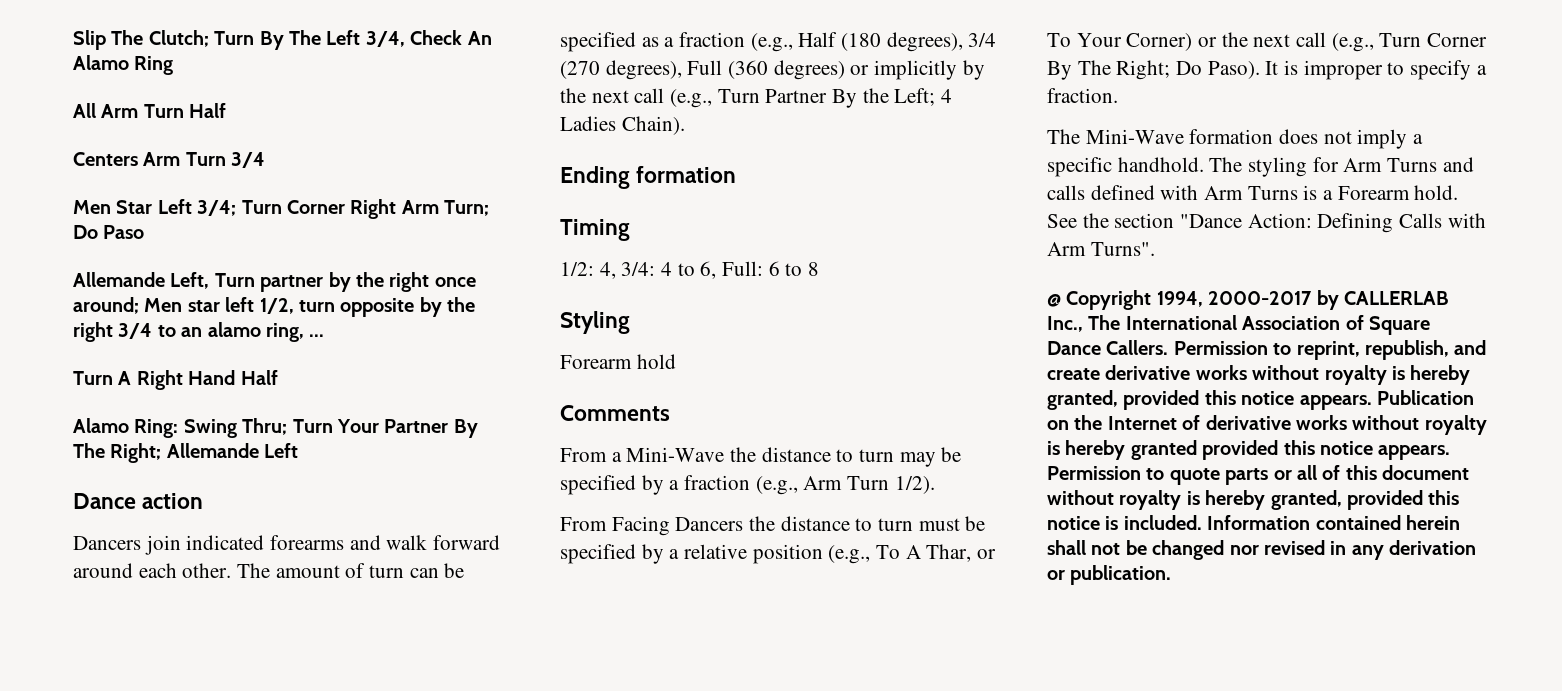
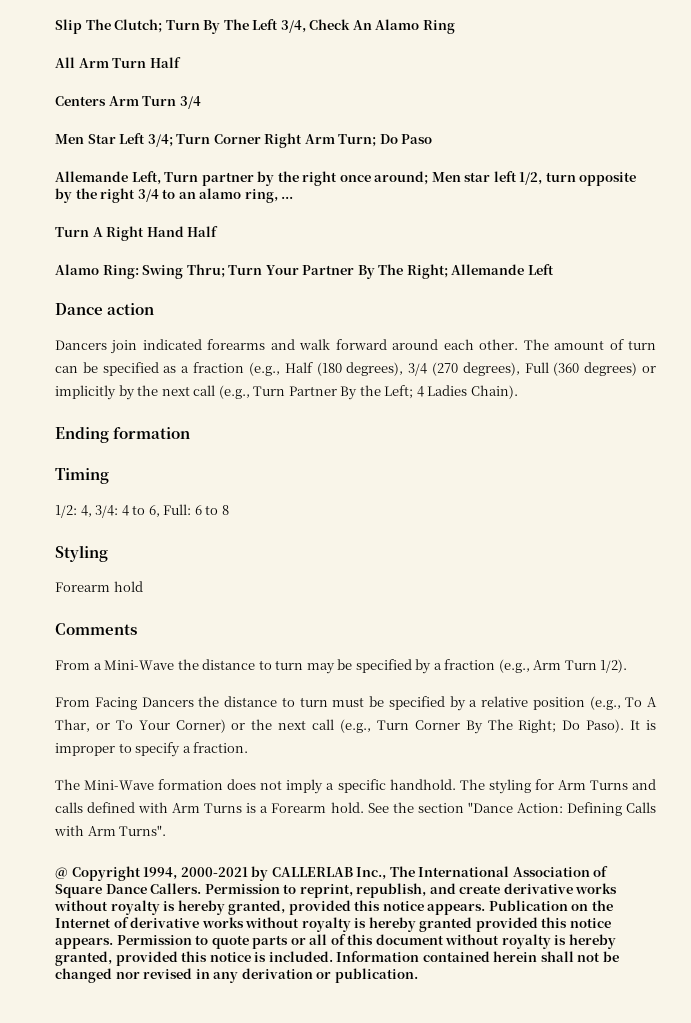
[1208,291,1313,305] 2000-2017 -> [180,867,248,877] 2000-2021

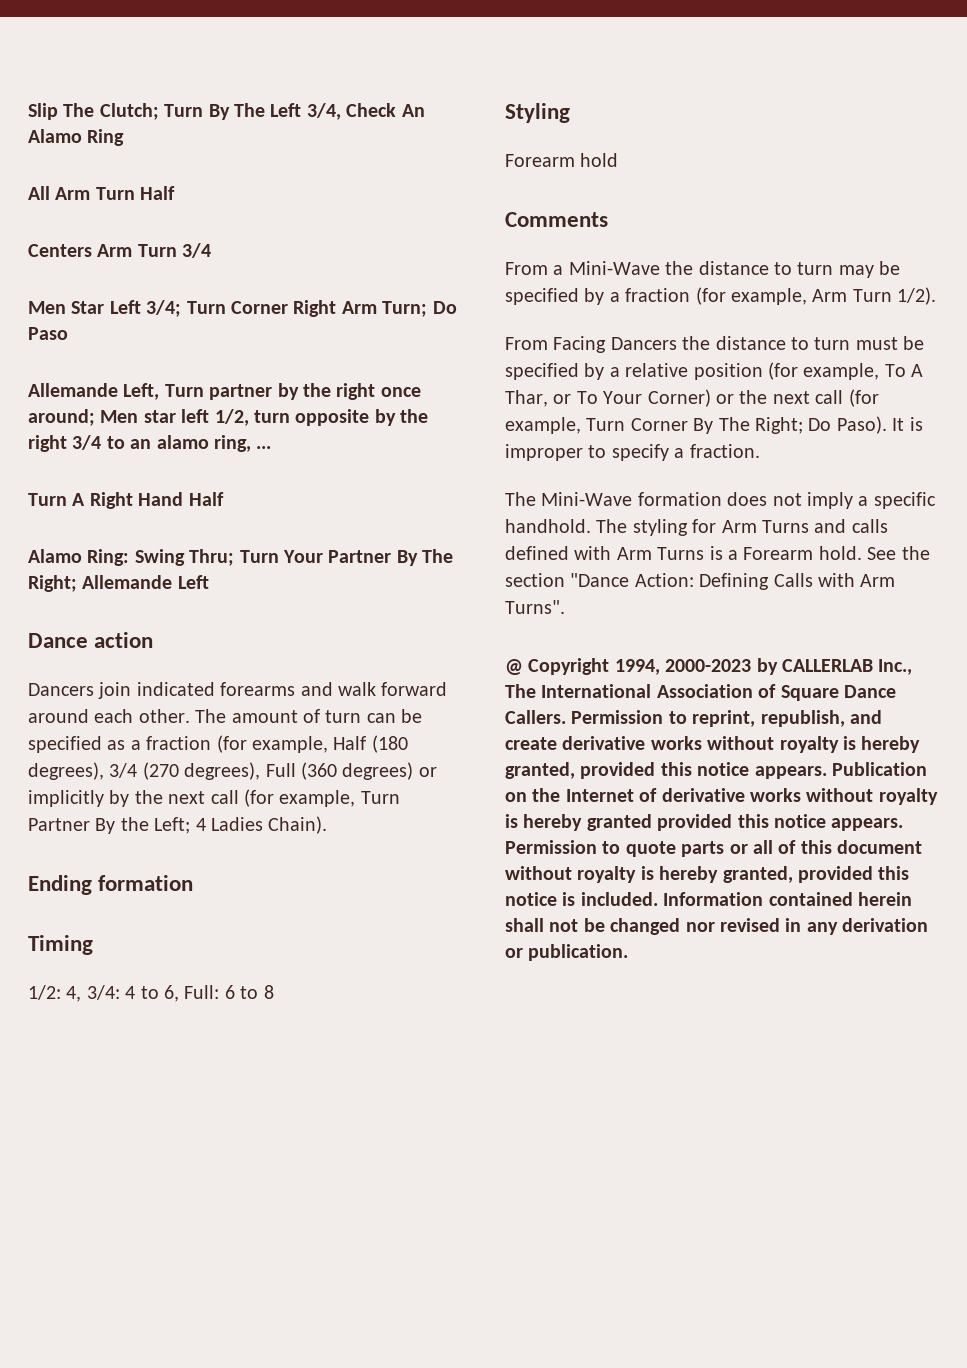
[248,362,280,376] (e.g., -> [216,735,328,753] (for example,
[218,385,250,399] (e.g., -> [244,789,356,807] (for example,
[498,659,530,673] (e.g., -> [695,287,807,305] (for example,
[589,696,621,710] (e.g., -> [768,362,880,380] (for example,
[340,719,371,733] (e.g., -> [848,389,879,407] [505,417,581,434] (for example,
[180,867,248,877] 2000-2021 -> [665,659,752,672] 2000-2023

